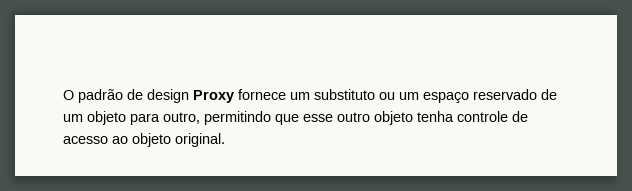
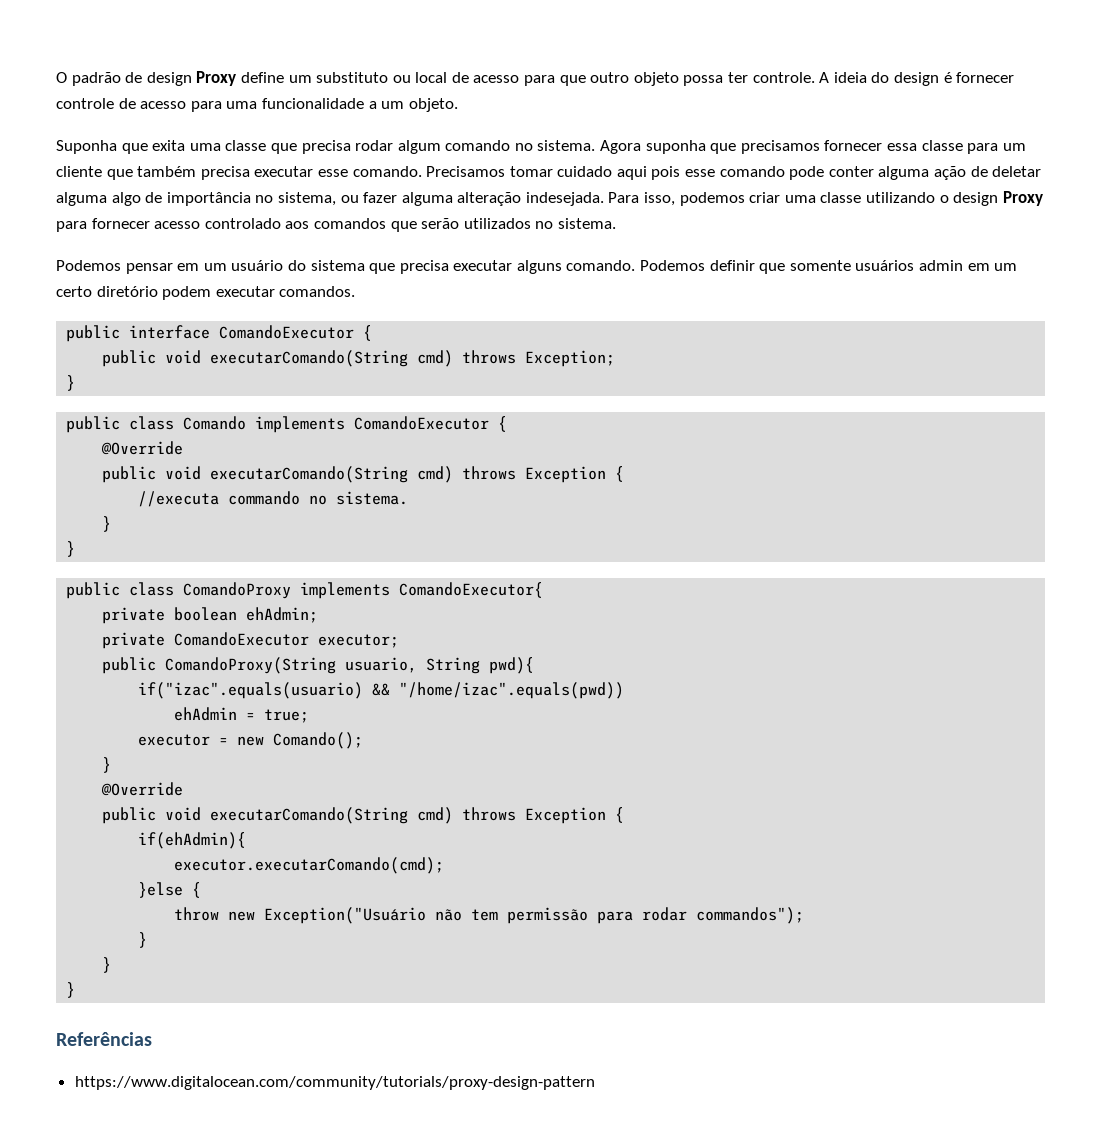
[238,89,286,100] fornece -> [240,72,284,83] define
[399,89,557,103] [63,111,528,125] [63,133,225,147] um espaço reservado de um objeto para outro, permitindo que esse outro objeto tenha controle de acesso ao objeto original. -> [415,72,1015,86] [56,98,458,112] [56,140,1026,154] [56,166,1042,180] [56,191,1043,206] [56,218,616,232] [56,260,1018,274] [56,286,356,300] [66,325,373,342] [102,350,616,367] [66,375,76,391] [66,416,508,433] [101,441,184,455] [102,466,625,483] [138,491,409,507] [102,516,112,532] [66,541,76,557] [66,582,544,599] [102,607,319,624] [102,632,400,649] [102,657,535,674] [138,682,625,699] [174,707,310,723] [138,732,364,749] [102,757,112,773] [101,782,184,796] [102,807,625,824] [138,832,247,849] [174,857,445,874] [138,882,202,898] [174,907,805,924] [138,932,148,948] [102,957,112,973] [66,982,76,998] [56,1032,152,1046] [74,1076,595,1090] local de acesso para que outro objeto possa ter controle. A ideia do design é fornecer controle de acesso para uma funcionalidade a um objeto. // Suponha que exita uma classe que precisa rodar algum comando no sistema. Agora suponha que precisamos fornecer essa classe para um cliente que também precisa executar esse comando. Precisamos tomar cuidado aqui pois esse comando pode conter alguma ação de deletar alguma algo de importância no sistema, ou fazer alguma alteração indesejada. Para isso, podemos criar uma classe utilizando o design Proxy para fornecer acesso controlado aos comandos que serão utilizados no sistema. // Podemos pensar em um usuário do sistema que precisa executar alguns comando. Podemos definir que somente usuários admin em um certo diretório podem executar comandos. // public interface ComandoExecutor { // public void executarComando(String cmd) throws Exception; // } // public class Comando implements ComandoExecutor { // @Override // public void executarComando(String cmd) throws Exception { // //executa commando no sistema. // } // } // public class ComandoProxy implements ComandoExecutor{ // private boolean ehAdmin; // private ComandoExecutor executor; // public ComandoProxy(String usuario, String pwd){ // if("izac".equals(usuario) && "/home/izac".equals(pwd)) // ehAdmin = true; // executor = new Comando(); // } // @Override // public void executarComando(String cmd) throws Exception { // if(ehAdmin){ // executor.executarComando(cmd); // }else { // throw new Exception("Usuário não tem permissão para rodar commandos"); // } // } // } // Referências // https://www.digitalocean.com/community/tutorials/proxy-design-pattern

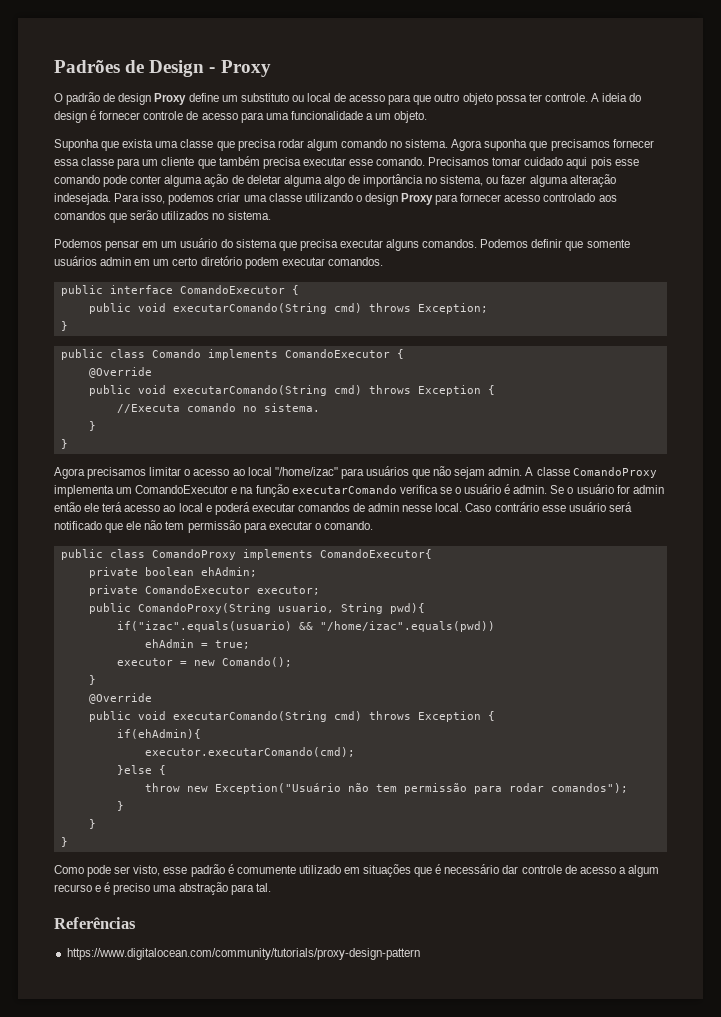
(56, 77) none -> [54,60,271,77] Padrões de Design - Proxy //
[152,140,186,151] exita -> [122,139,154,148] exista
[566,260,636,271] comando. -> [422,239,478,248] comandos.
[138,491,301,507] //executa commando -> [116,403,236,413] //Executa comando
(76, 549) none -> [54,466,657,479] [54,484,664,497] [54,502,632,515] [54,520,373,533] // Agora precisamos limitar o acesso ao local "/home/izac" para usuários que não sejam admin. A classe ComandoProxy implementa um ComandoExecutor e na função executarComando verifica se o usuário é admin. Se o usuário for admin então ele terá acesso ao local e poderá executar comandos de admin nesse local. Caso contrário esse usuário será notificado que ele não tem permissão para executar o comando.
[696,907,805,924] commandos"); -> [550,783,628,793] comandos");
(76, 990) none -> [54,864,659,877] [54,882,271,895] // Como pode ser visto, esse padrão é comumente utilizado em situações que é necessário dar controle de acesso a algum recurso e é preciso uma abstração para tal.

